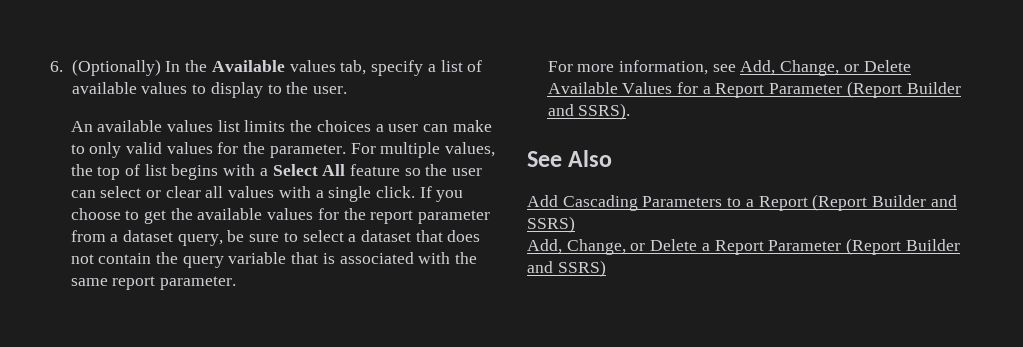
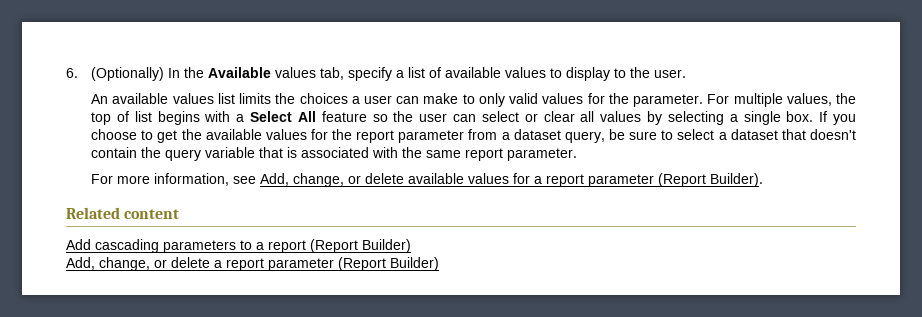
[278,186,311,198] with -> [647,111,724,125] by selecting
[376,186,416,198] click. -> [786,111,814,122] box.
[447,230,481,242] [70,254,94,264] does not -> [810,129,857,140] doesn't
[780,60,911,76] [547,81,961,98] [547,103,631,120] [527,150,613,167] [527,194,957,211] [527,216,575,233] [527,238,960,255] [527,260,606,277] Change, or Delete Available Values for a Report Parameter (Report Builder and SSRS). // See Also // Add Cascading Parameters to a Report (Report Builder and SSRS) // Add, Change, or Delete a Report Parameter (Report Builder and SSRS) -> [293,173,764,187] [66,207,180,219] [66,239,411,253] [66,257,439,271] change, or delete available values for a report parameter (Report Builder). // Related content // Add cascading parameters to a report (Report Builder) // Add, change, or delete a report parameter (Report Builder)

